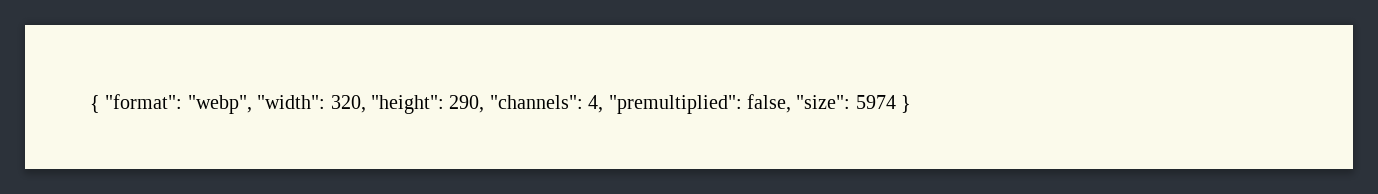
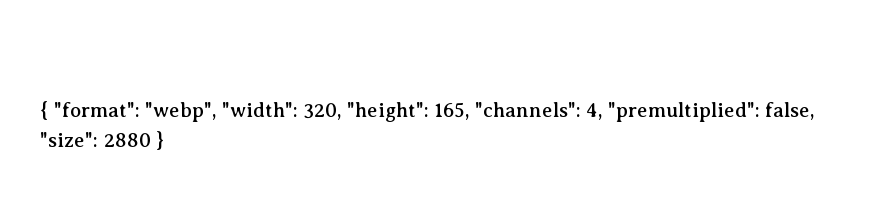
[449,95,485,113] 290, -> [434,102,470,120] 165,
[855,95,896,109] 5974 -> [103,133,151,147] 2880

